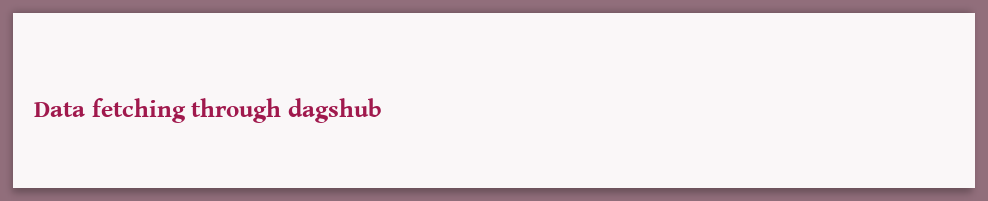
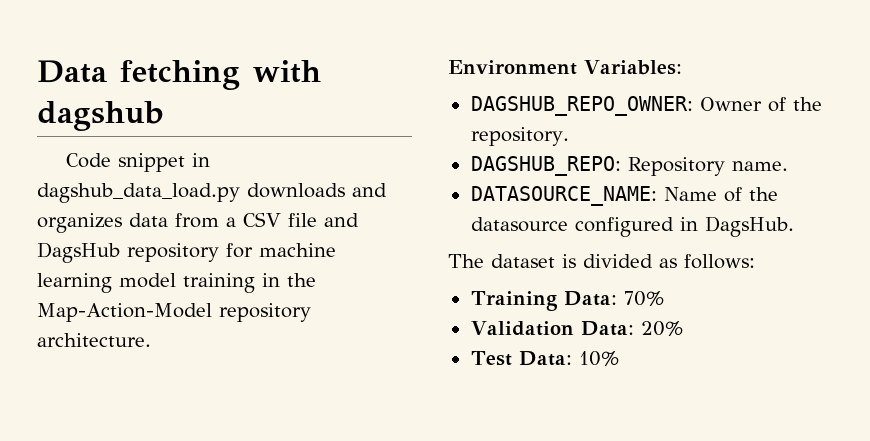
[191,98,282,123] through -> [253,60,321,83] with
(382, 110) none -> [66,153,211,172] [37,183,387,203] [37,212,359,233] [37,242,336,263] [37,273,316,293] [37,303,311,322] [37,333,151,347] [448,60,682,75] [470,96,822,116] [470,127,569,146] [470,156,788,176] [470,186,778,206] [470,216,794,237] [448,254,755,269] [470,291,664,311] [470,321,683,336] [470,351,619,366] // Code snippet in dagshub_data_load.py downloads and organizes data from a CSV file and DagsHub repository for machine learning model training in the Map-Action-Model repository architecture. // Environment Variables: // DAGSHUB_REPO_OWNER: Owner of the repository. // DAGSHUB_REPO: Repository name. // DATASOURCE_NAME: Name of the datasource configured in DagsHub. // The dataset is divided as follows: // Training Data: 70% // Validation Data: 20% // Test Data: 10%

